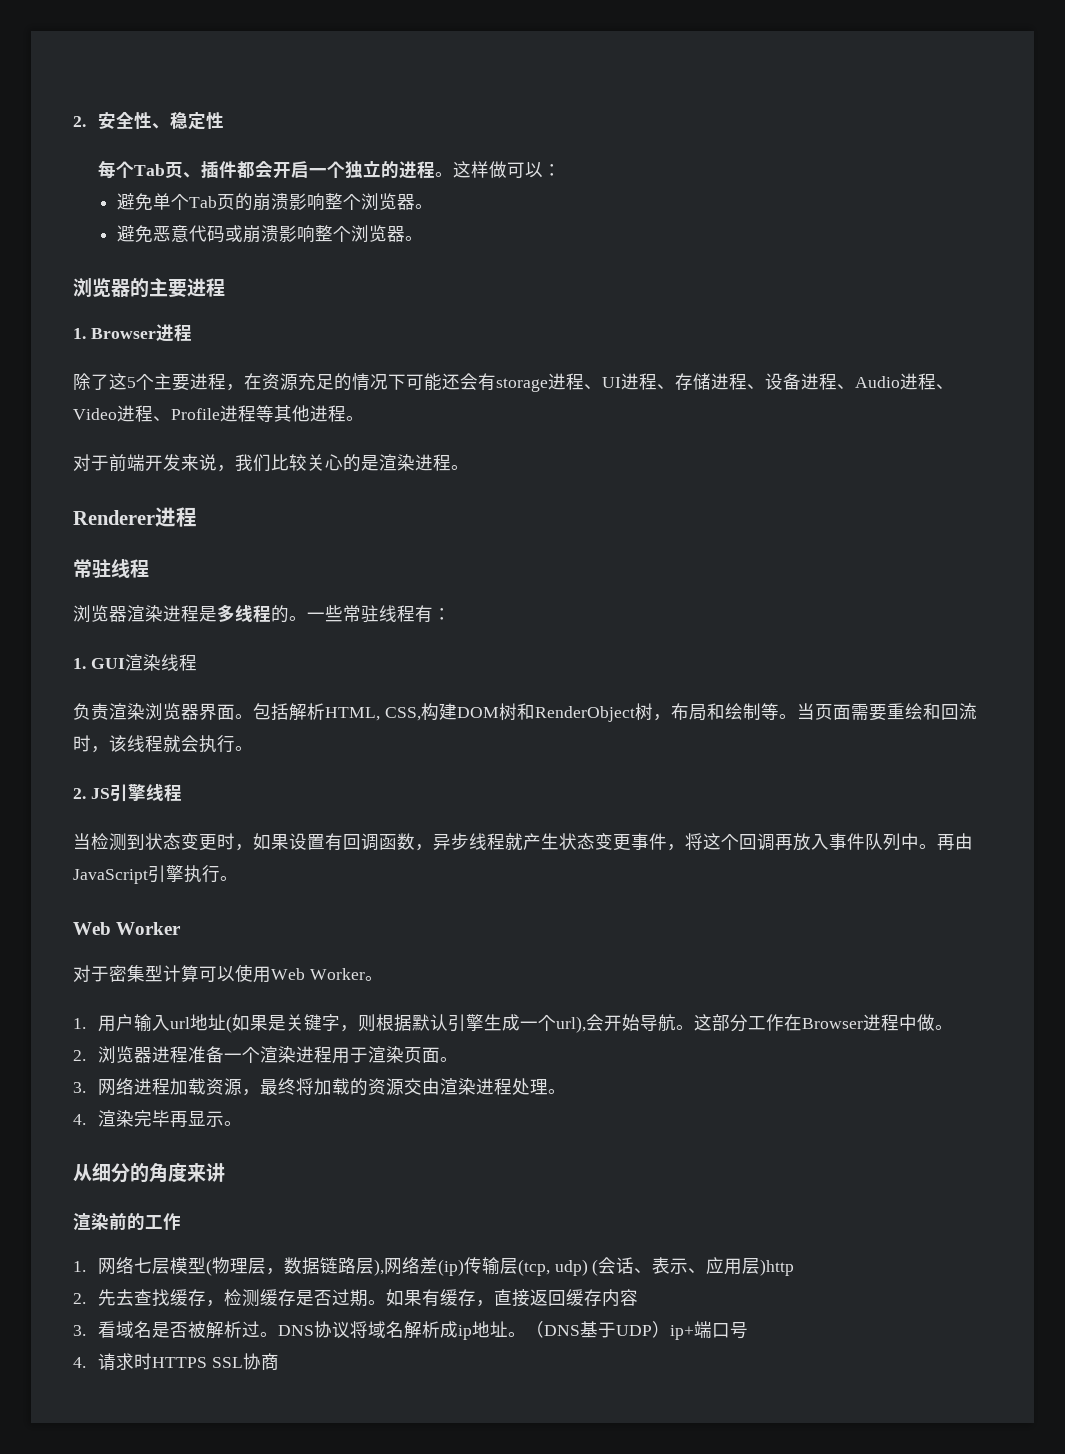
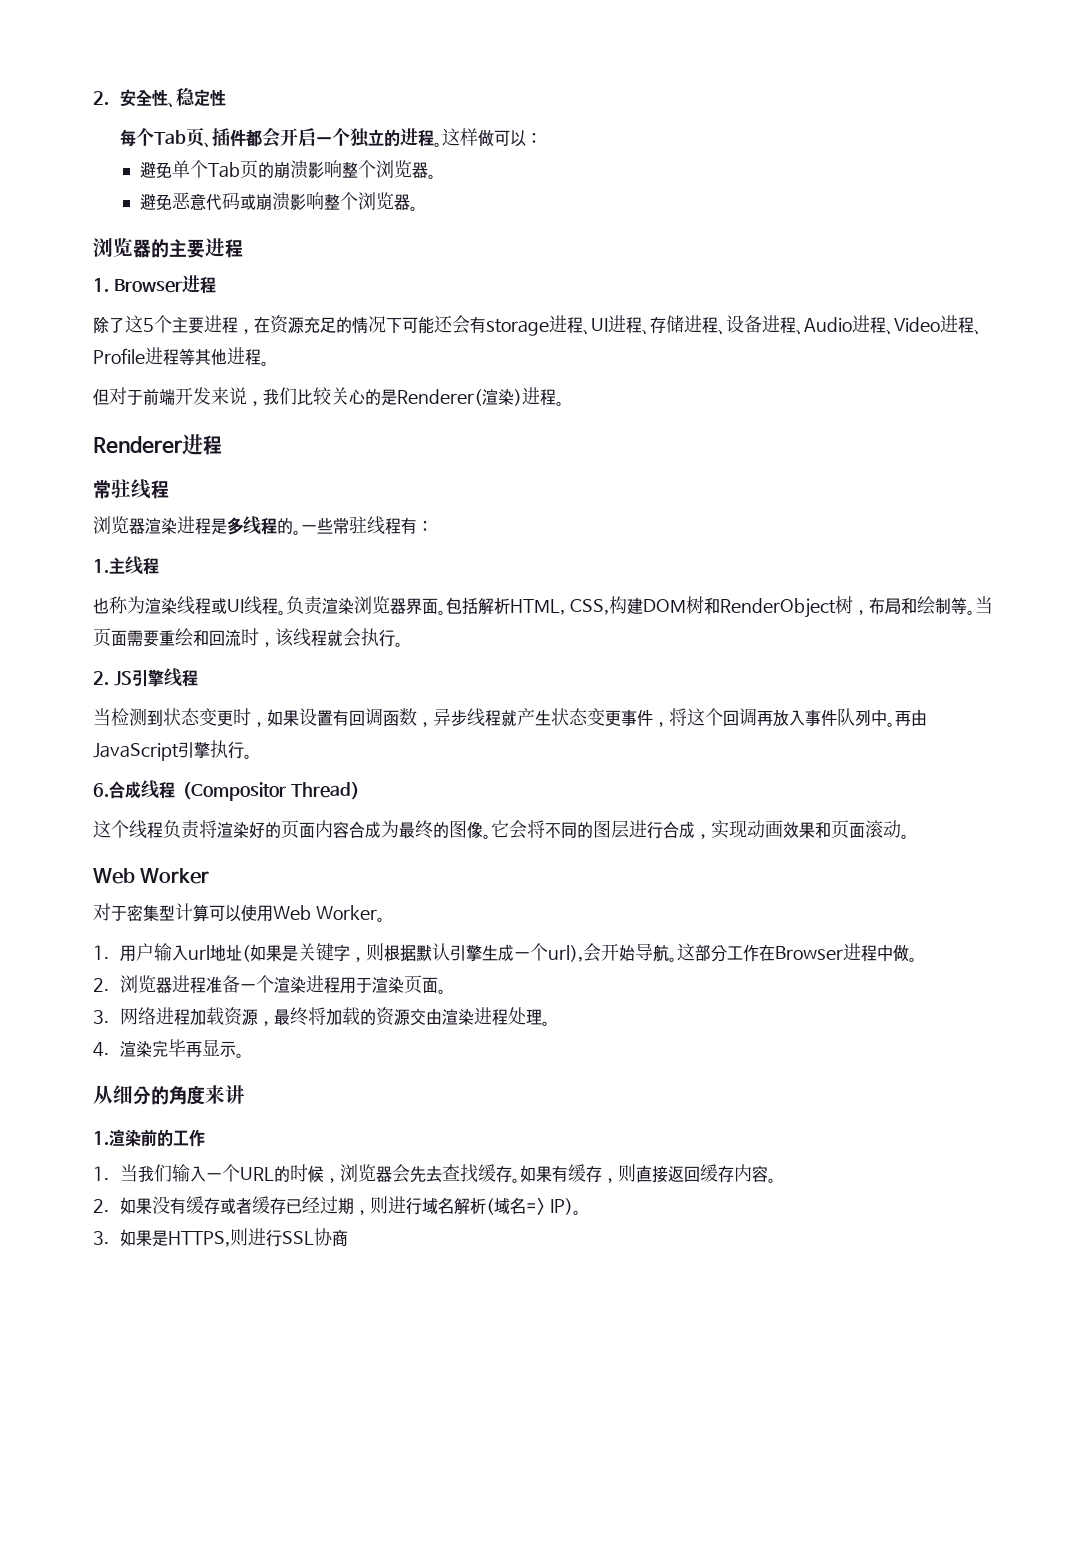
(364, 418) none -> [93,389,109,406] 但
[379,454,415,471] 渲染 -> [397,389,522,406] Renderer(渲染)
[90,658,125,669] GUI -> [109,556,159,575] [93,596,145,614] 主线程 // 也称为
(197, 662) // -> [211,596,286,615] 或UI线程。
(238, 878) none -> [93,780,367,801] [93,820,909,839] // 6.合成线程（Compositor Thread） // 这个线程负责将渲染好的页面内容合成为最终的图像。它会将不同的图层进行合成，实现动画效果和页面滚动。
(225, 1172) none -> [93,1131,109,1145] 1.
[97,1257,795,1276] [73,1289,368,1307] 网络七层模型(物理层，数据链路层),网络差(ip)传输层(tcp, udp) (会话、表示、应用层)http // 2.先去查找缓存，检测缓存是否过期 -> [119,1164,512,1183] 当我们输入一个URL的时候，浏览器会先去查找缓存
(494, 1303) none -> [617,1164,636,1182] 则
[73,1321,748,1340] [73,1353,207,1371] // 3.看域名是否被解析过。DNS协议将域名解析成ip地址。（DNS基于UDP）ip+端口号 // 4.请求时HTTPS -> [767,1178,776,1183] [93,1196,581,1215] [93,1228,282,1247] 。 // 2.如果没有缓存或者缓存已经过期，则进行域名解析(域名=> IP)。 // 3.如果是HTTPS,则进行

